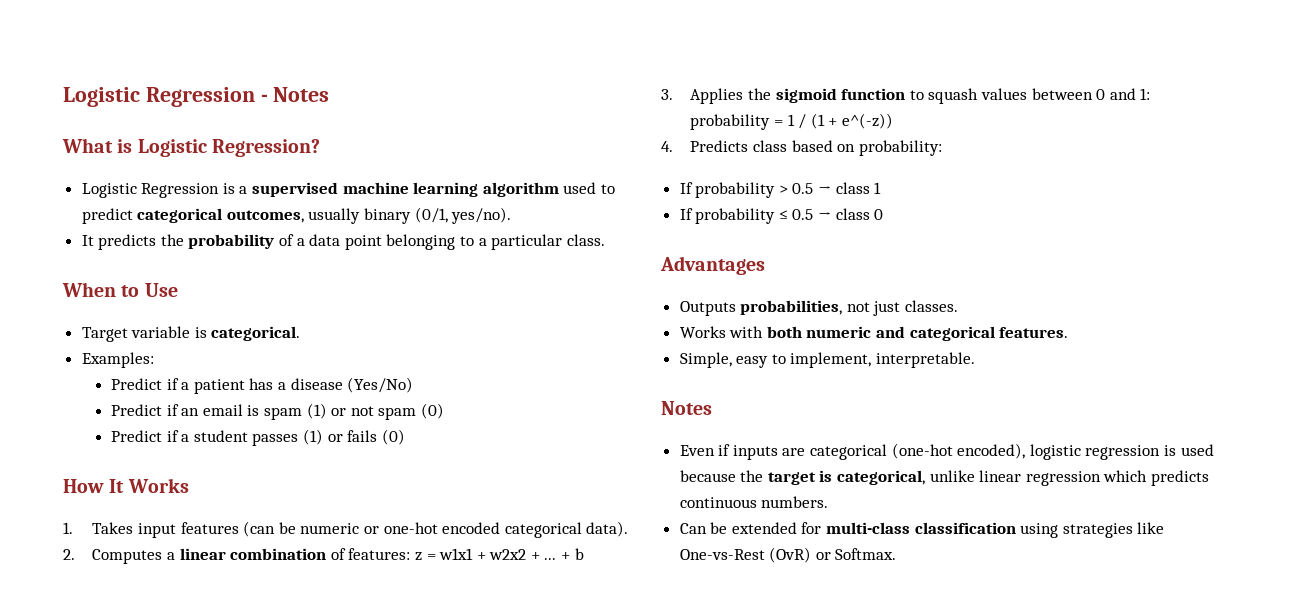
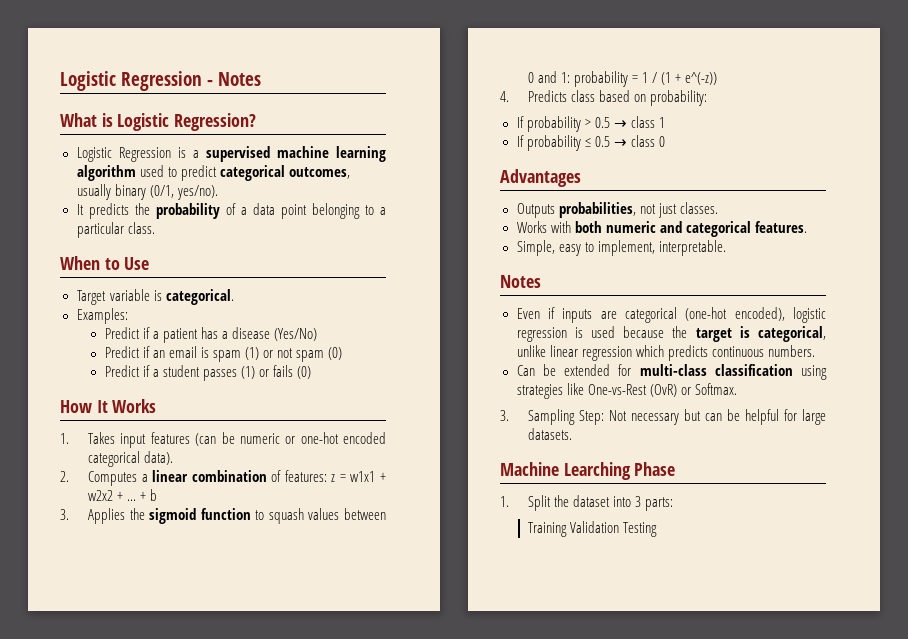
(897, 554) none -> [500,409,826,425] [528,428,573,440] [500,462,676,480] [500,495,674,511] [528,521,658,537] // 3. Sampling Step: Not necessary but can be helpful for large datasets. // Machine Learching Phase // 1. Split the dataset into 3 parts: // Training Validation Testing

